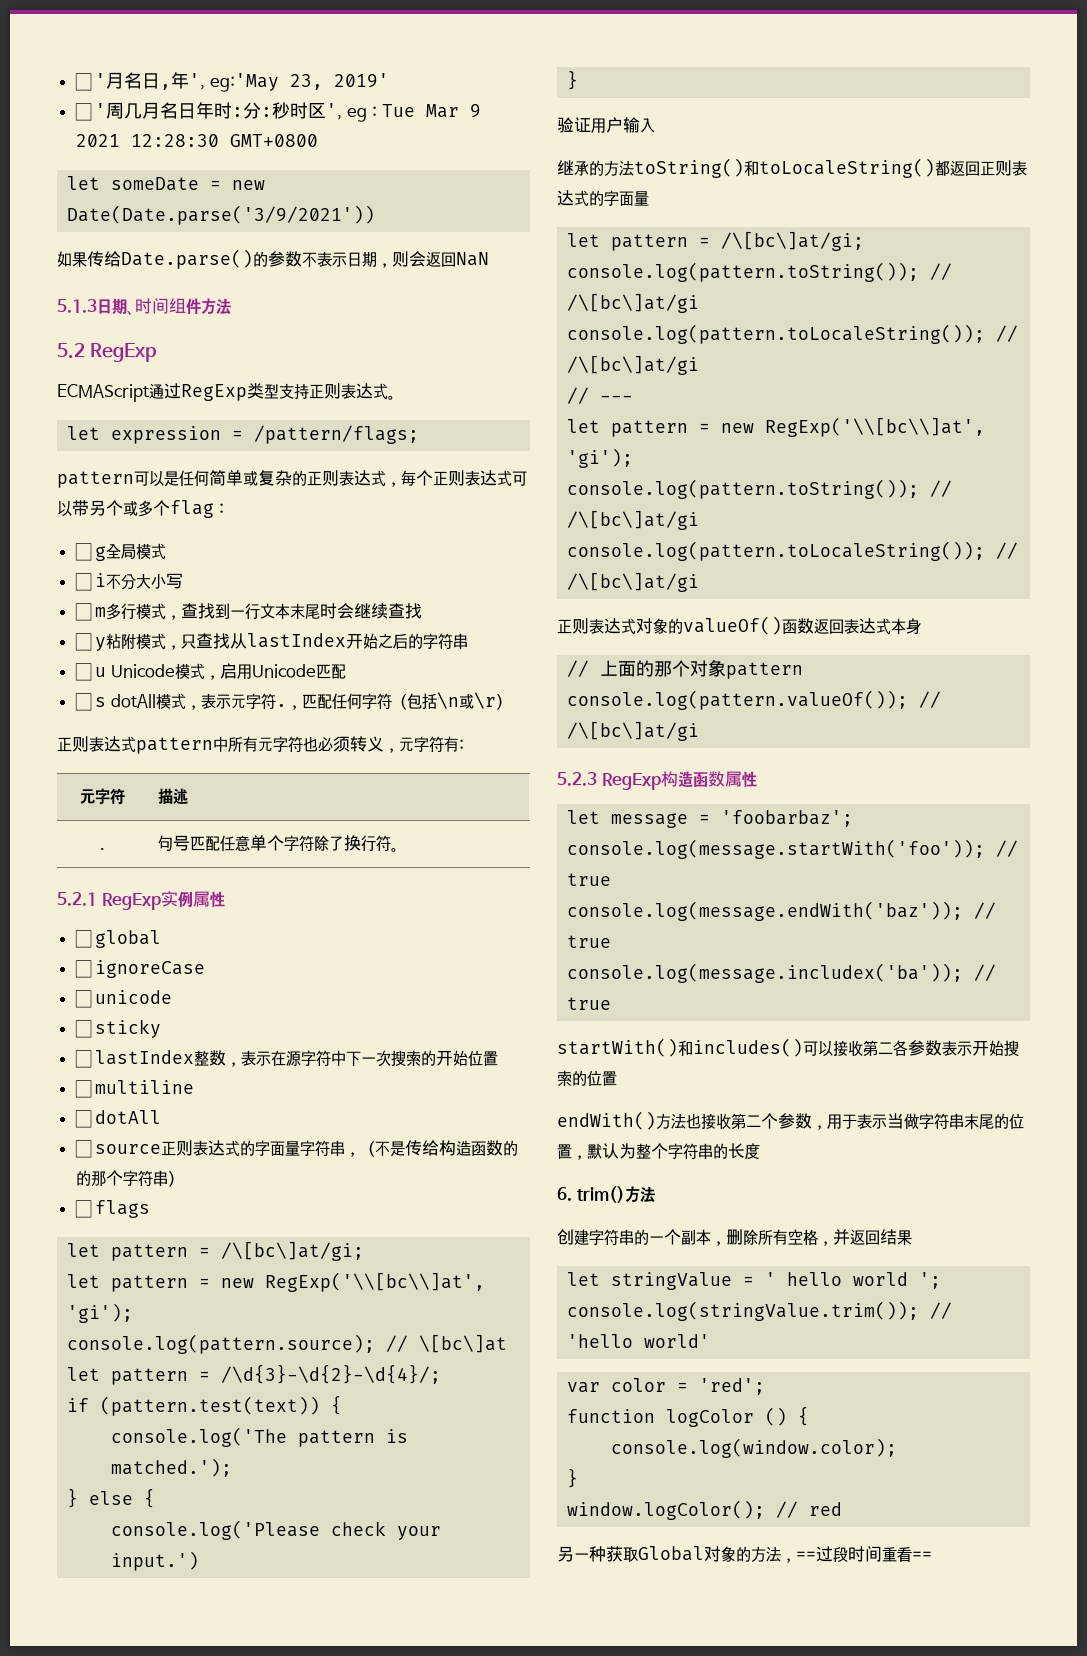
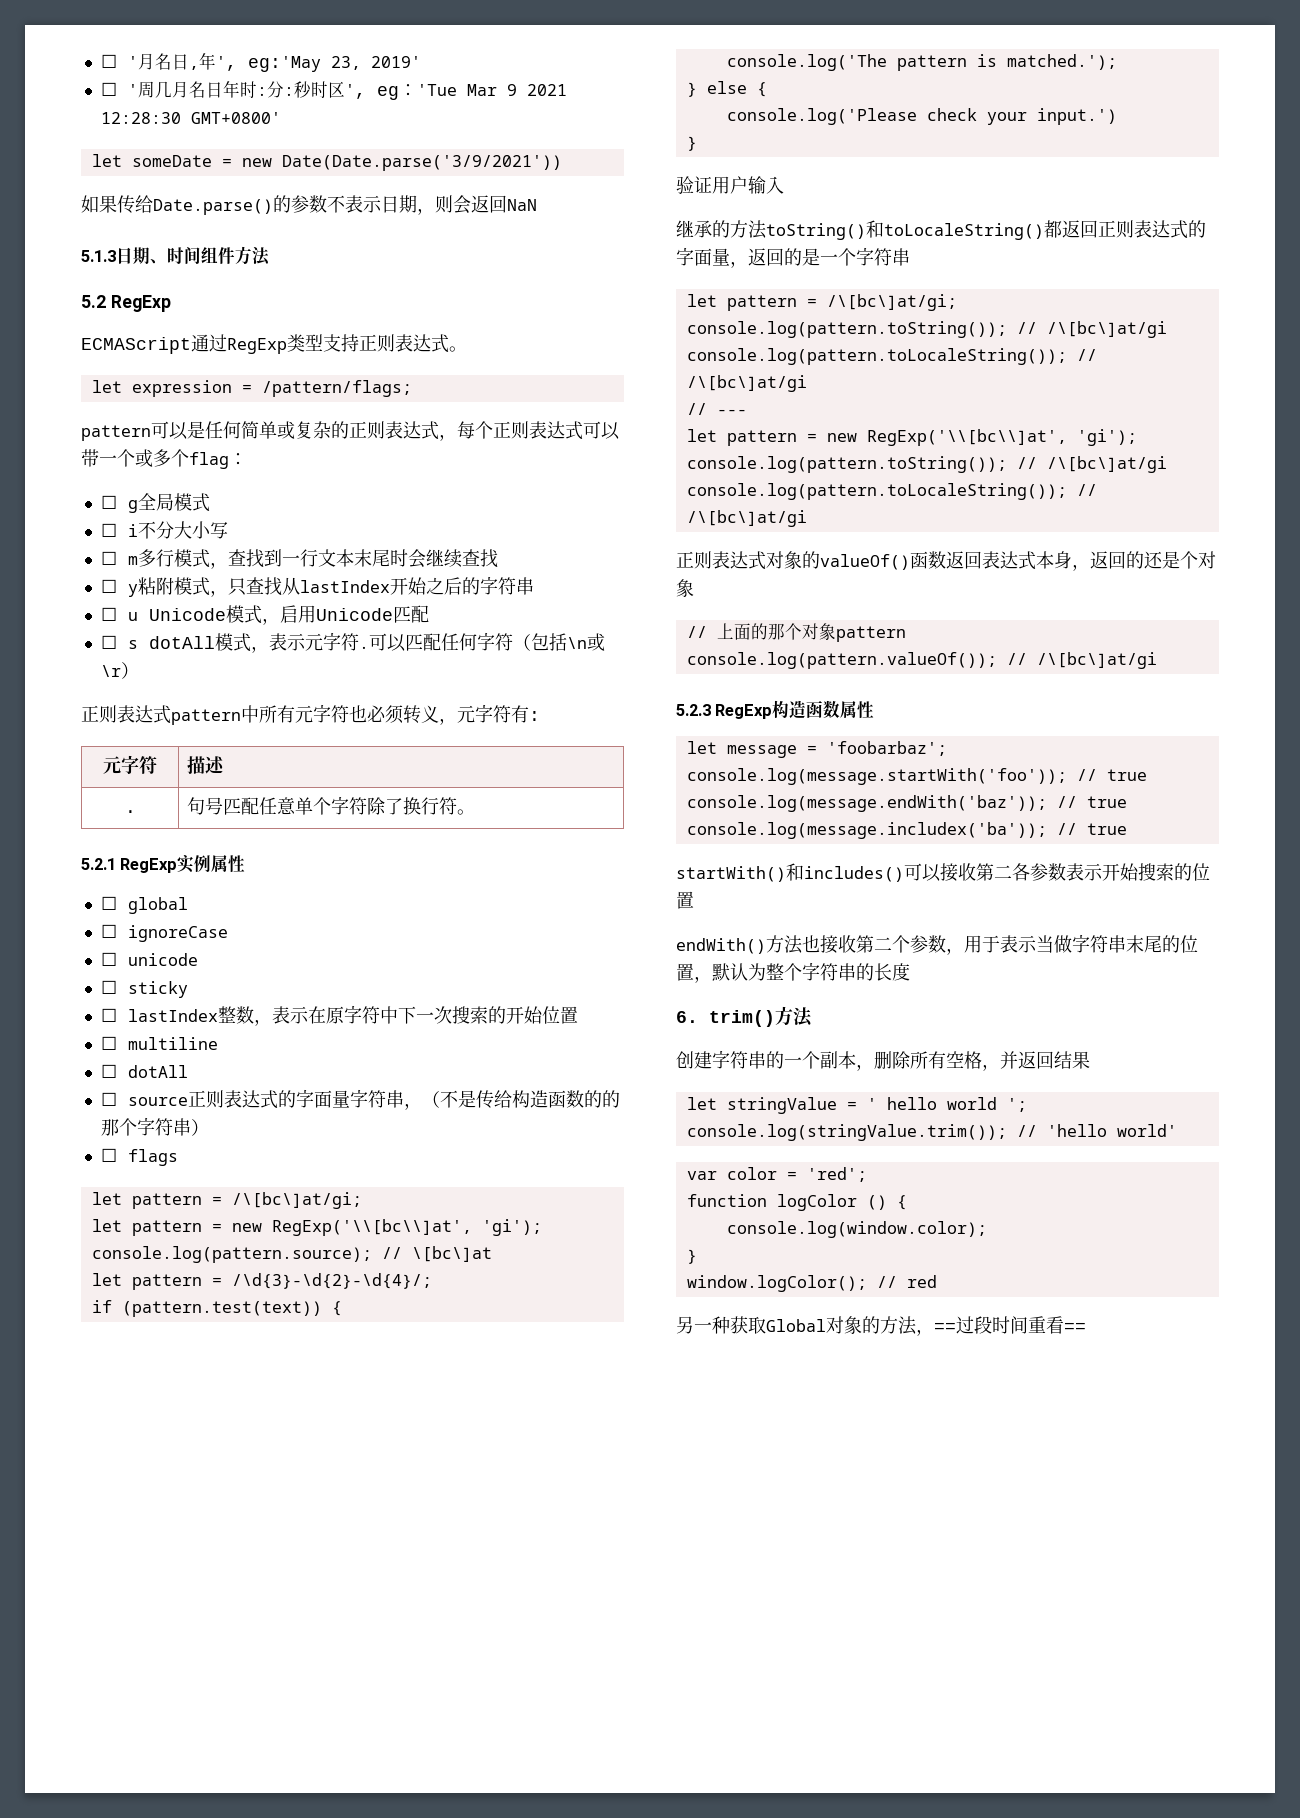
[381,104,415,117] Tue -> [416,84,457,96] 'Tue
[229,134,318,147] GMT+0800 -> [190,112,281,124] GMT+0800'
[89,500,106,516] 另 -> [99,455,117,465] 一
[286,705,302,710] ， -> [368,633,406,652] 可以
[286,1050,302,1067] 源 -> [325,1006,344,1024] 原
(649, 198) none -> [730,247,910,268] ，返回的是一个字符串
(921, 626) none -> [1072,551,1216,571] [676,579,694,597] ，返回的还是个对象

